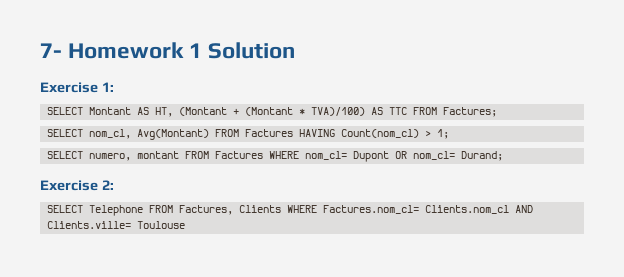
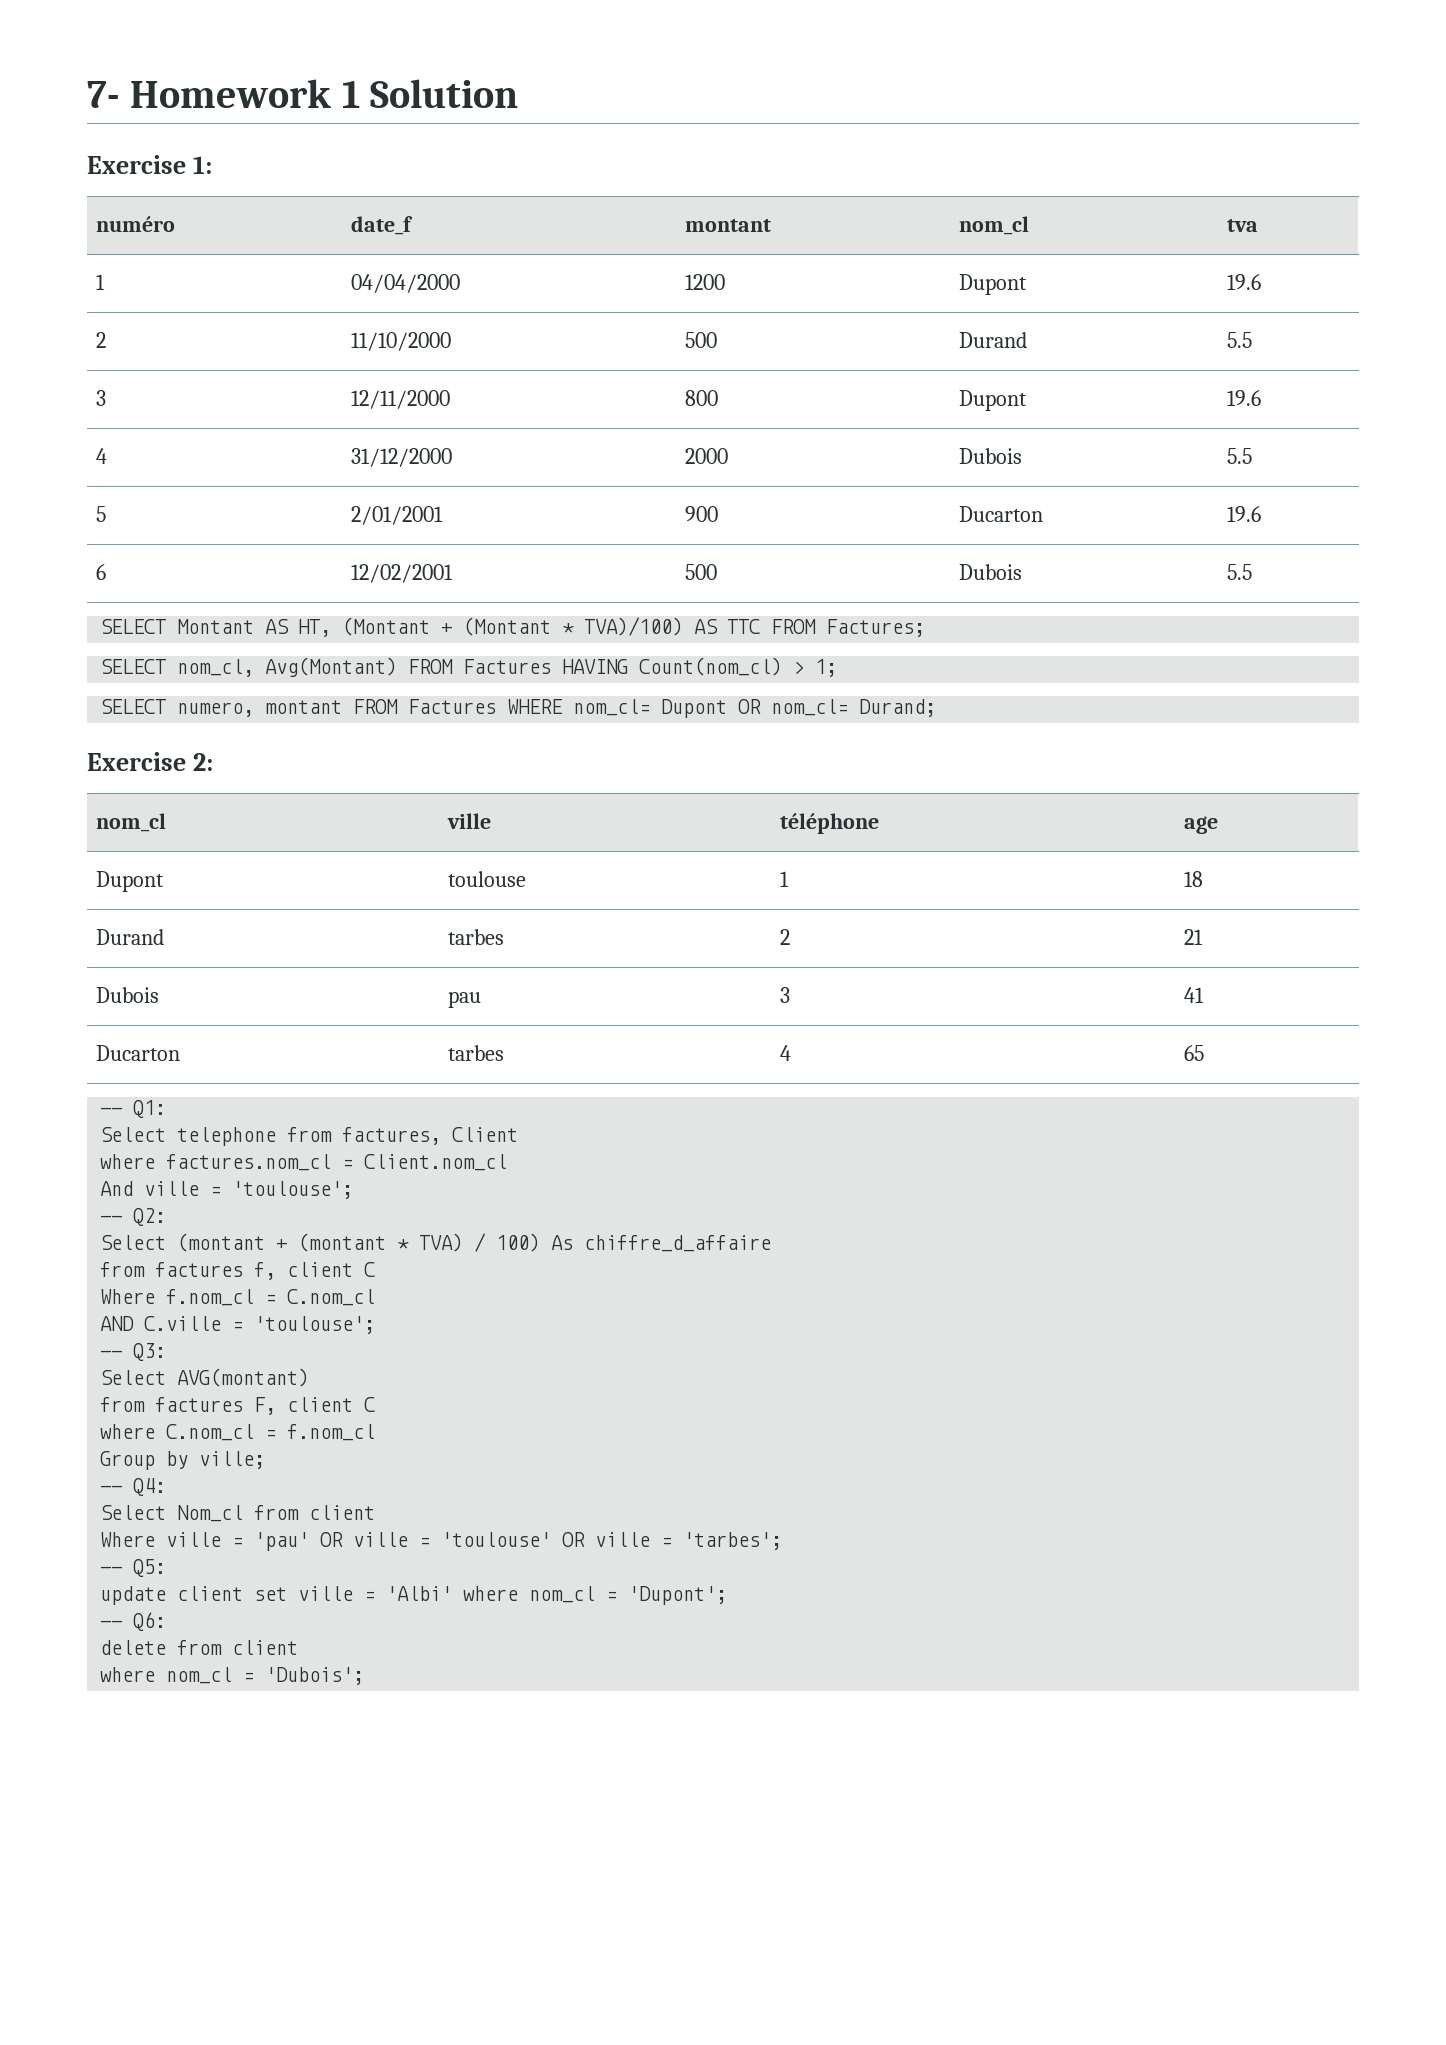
(114, 87) none -> [96,216,176,232] [351,216,414,235] [685,219,772,232] [959,216,1030,235] [1227,219,1259,232] [96,274,106,290] [351,274,461,293] [685,274,726,290] [959,274,1028,295] [1227,274,1262,290] [96,332,107,348] [351,332,452,351] [685,332,718,348] [959,332,1028,348] [1227,332,1253,348] [96,390,107,406] [351,390,451,409] [685,390,719,406] [959,390,1028,411] [1227,390,1262,406] [96,448,108,464] [351,448,453,467] [685,448,729,464] [959,448,1023,464] [1227,448,1253,464] [96,506,107,522] [351,506,444,525] [685,506,719,522] [959,506,1044,522] [1227,506,1262,522] [96,564,107,580] [351,564,454,583] [685,564,718,580] [959,564,1023,580] [1227,564,1253,580] // numéro | date_f | montant | nom_cl | tva // 1 | 04/04/2000 | 1200 | Dupont | 19.6 // 2 | 11/10/2000 | 500 | Durand | 5.5 // 3 | 12/11/2000 | 800 | Dupont | 19.6 // 4 | 31/12/2000 | 2000 | Dubois | 5.5 // 5 | 2/01/2001 | 900 | Ducarton | 19.6 // 6 | 12/02/2001 | 500 | Dubois | 5.5
[46,205,533,216] [46,221,185,229] // SELECT Telephone FROM Factures, Clients WHERE Factures.nom_cl= Clients.nom_cl AND Clients.ville= Toulouse -> [96,813,167,832] [447,813,492,829] [780,813,880,834] [1184,816,1219,834] [96,871,165,892] [448,871,527,887] [780,871,790,887] [1184,871,1204,887] [96,929,165,945] [448,929,505,945] [780,929,791,945] [1184,929,1204,945] [96,987,160,1003] [448,991,482,1008] [780,987,791,1003] [1184,987,1205,1003] [96,1045,181,1061] [448,1045,505,1061] [780,1045,792,1061] [1184,1045,1205,1061] [100,1100,167,1118] [100,1127,519,1146] [100,1154,508,1171] [100,1181,354,1199] [100,1208,167,1226] [100,1233,772,1252] [100,1262,376,1280] [100,1289,376,1306] [100,1316,376,1334] [100,1343,167,1361] [100,1368,310,1387] [100,1397,376,1415] [100,1424,376,1441] [100,1451,266,1470] [100,1478,167,1496] [100,1505,376,1522] [100,1532,783,1551] [100,1559,167,1577] [100,1586,728,1605] [100,1612,167,1631] [100,1640,299,1655] [100,1667,365,1685] // nom_cl | ville | téléphone | age // Dupont | toulouse | 1 | 18 // Durand | tarbes | 2 | 21 // Dubois | pau | 3 | 41 // Ducarton | tarbes | 4 | 65 // -- Q1: // Select telephone from factures, Client // where factures.nom_cl = Client.nom_cl // And ville = 'toulouse'; // -- Q2: // Select (montant + (montant * TVA) / 100) As chiffre_d_affaire // from factures f, client C // Where f.nom_cl = C.nom_cl // AND C.ville = 'toulouse'; // -- Q3: // Select AVG(montant) // from factures F, client C // where C.nom_cl = f.nom_cl // Group by ville; // -- Q4: // Select Nom_cl from client // Where ville = 'pau' OR ville = 'toulouse' OR ville = 'tarbes'; // -- Q5: // update client set ville = 'Albi' where nom_cl = 'Dupont'; // -- Q6: // delete from client // where nom_cl = 'Dubois';

